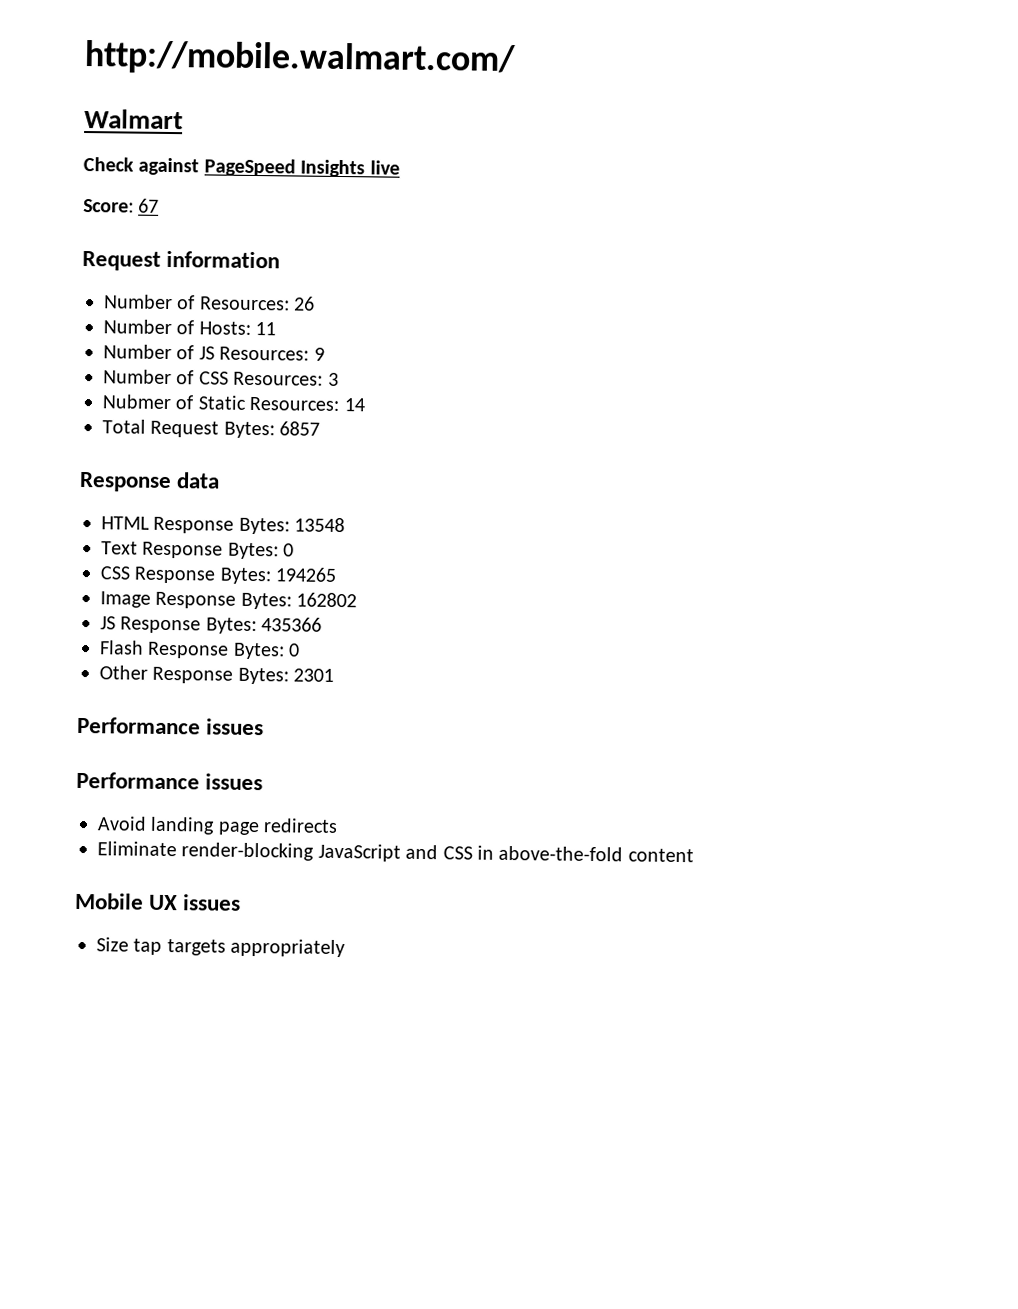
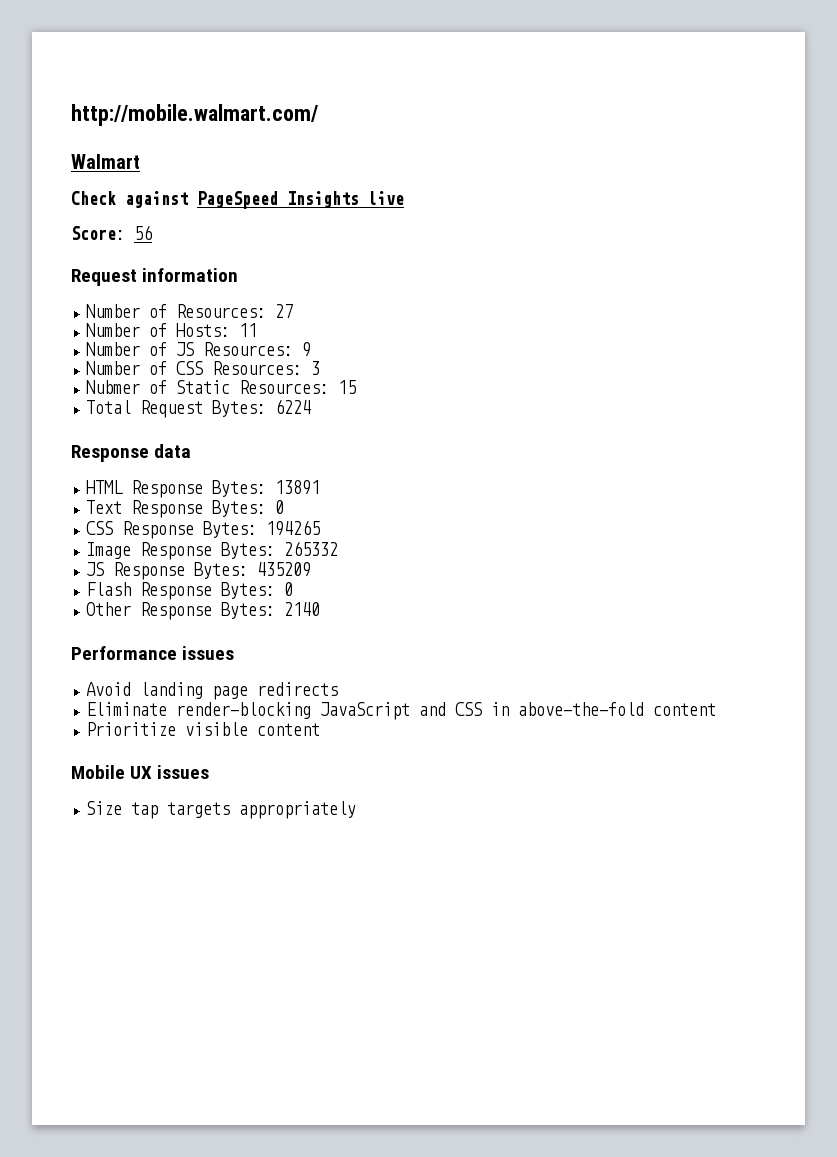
[138,198,160,213] 67 -> [134,225,152,240] 56
[294,296,316,311] 26 -> [275,304,294,318] 27
[343,398,365,412] 14 -> [338,380,357,394] 15
[279,421,321,436] 6857 -> [275,399,312,414] 6224
[294,517,346,533] 13548 -> [275,480,321,495] 13891
[296,592,358,608] 162802 -> [284,541,339,556] 265332
[261,617,323,632] 435366 -> [257,562,312,577] 435209
[293,668,335,682] [77,716,265,736] 2301 // Performance issues -> [284,602,321,616] 2140
(694, 855) none -> [86,722,321,736] // Prioritize visible content

